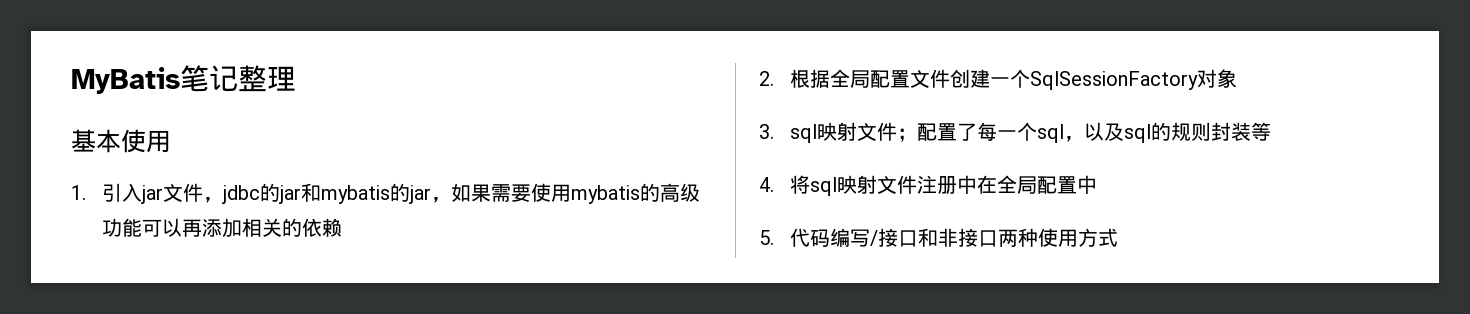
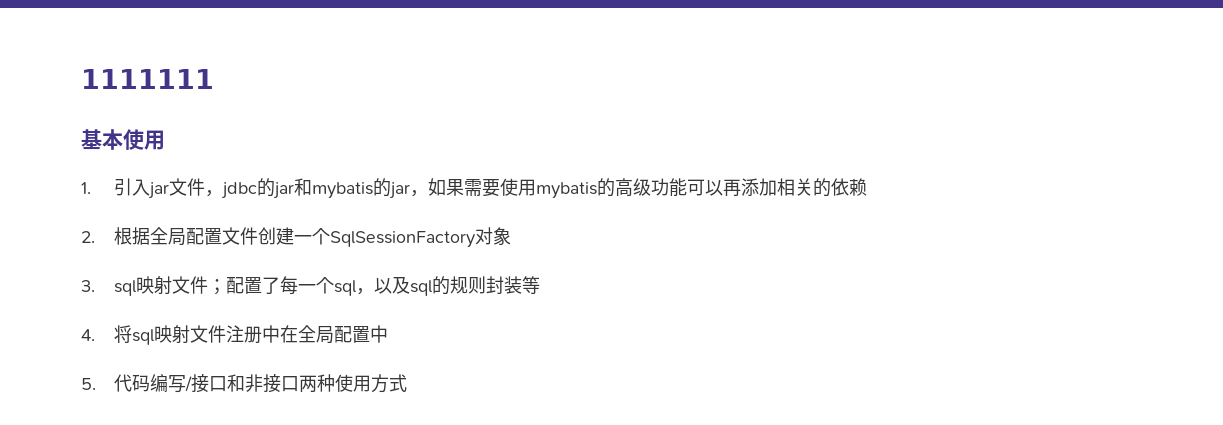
[71,65,296,94] MyBatis笔记整理 -> [81,69,214,89] 1111111

